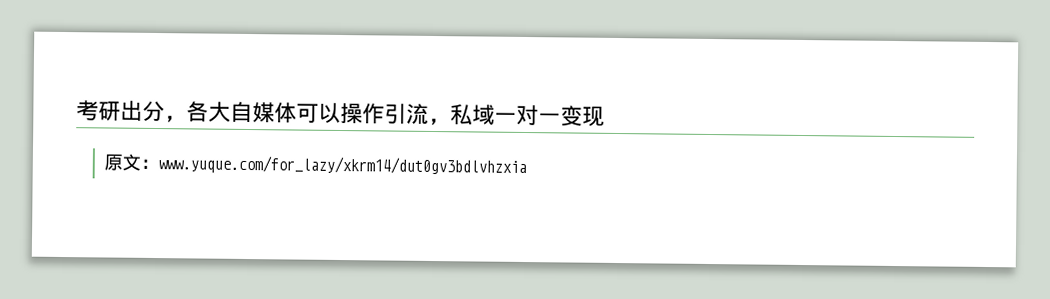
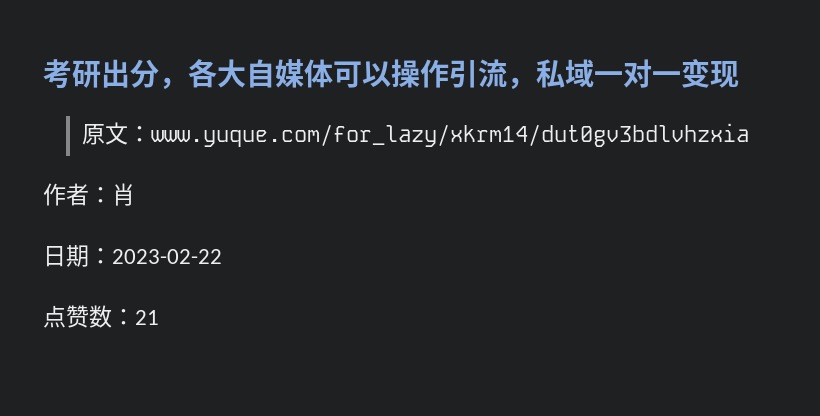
(527, 166) none -> [43,183,135,206] [43,245,222,267] [43,305,159,328] // 作者：肖 // 日期：2023-02-22 // 点赞数：21

